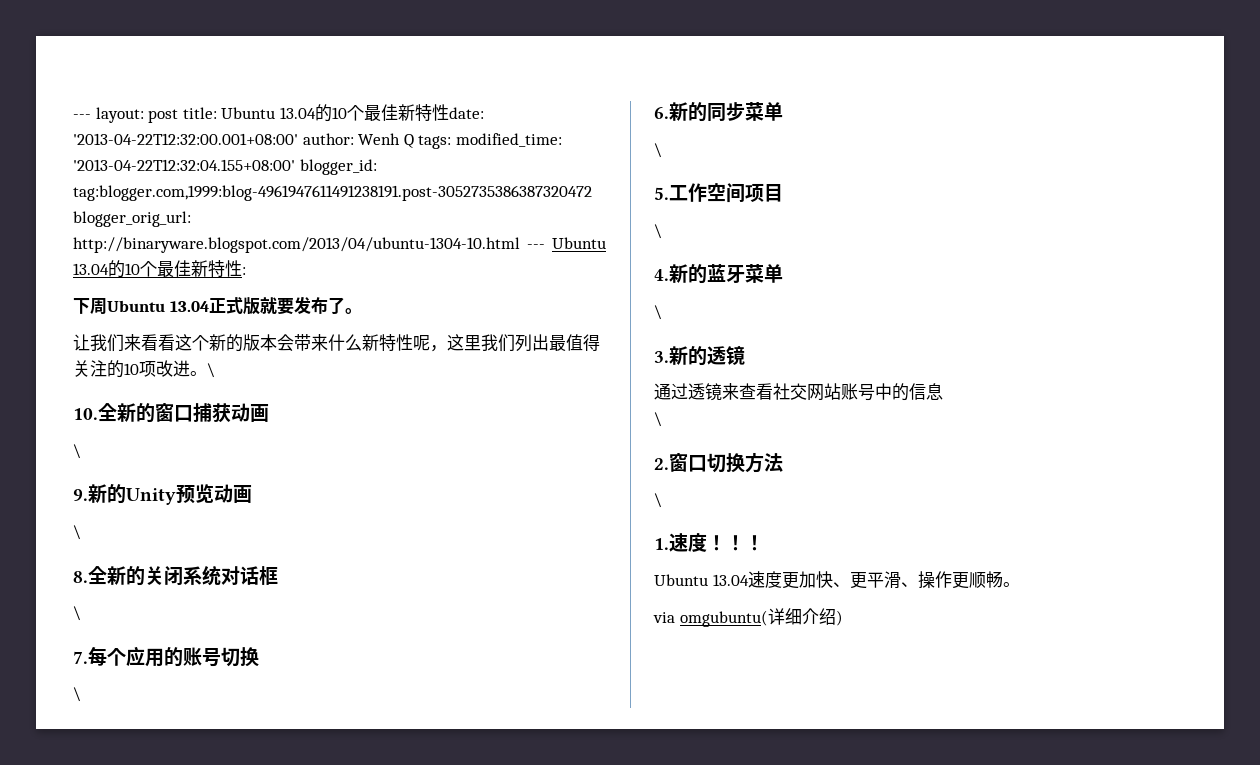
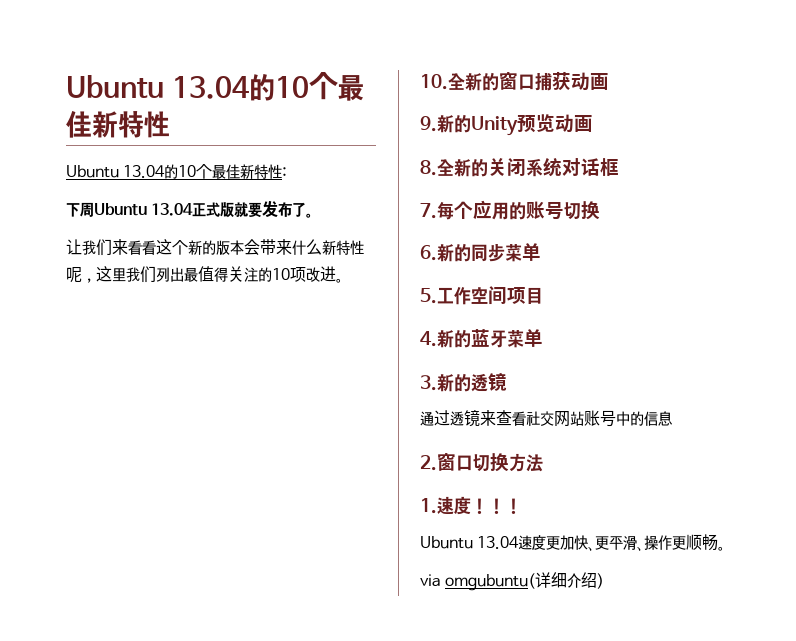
[73,104,484,123] [73,133,562,149] [73,159,377,175] [73,185,592,201] [73,211,191,227] [73,237,545,253] --- layout: post title: Ubuntu 13.04的10个最佳新特性date: '2013-04-22T12:32:00.001+08:00' author: Wenh Q tags: modified_time: '2013-04-22T12:32:04.155+08:00' blogger_id: tag:blogger.com,1999:blog-4961947611491238191.post-3052735386387320472 blogger_orig_url: http://binaryware.blogspot.com/2013/04/ubuntu-1304-10.html --- -> [66,72,364,101] [66,110,170,138] Ubuntu 13.04的10个最佳新特性 //
[207,363,215,378] \ -> (343, 280) none
[73,444,81,459] // \ -> (609, 81) none
[73,525,81,540] // \ -> (593, 123) none
[73,606,81,621] // \ -> (619, 167) none
[73,687,81,702] // \ -> (600, 210) none
[654,143,662,158] // \ -> (541, 252) none
[654,224,662,239] // \ -> (543, 295) none
[654,305,662,320] // \ -> (543, 338) none
[654,412,662,427] // \ -> (673, 418) none
[654,493,662,508] // \ -> (543, 463) none

